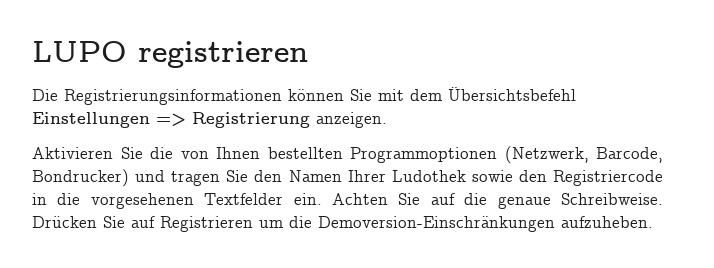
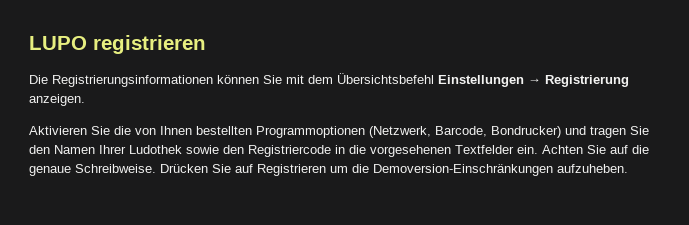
[156,113,186,126] => -> [528,78,541,84] →

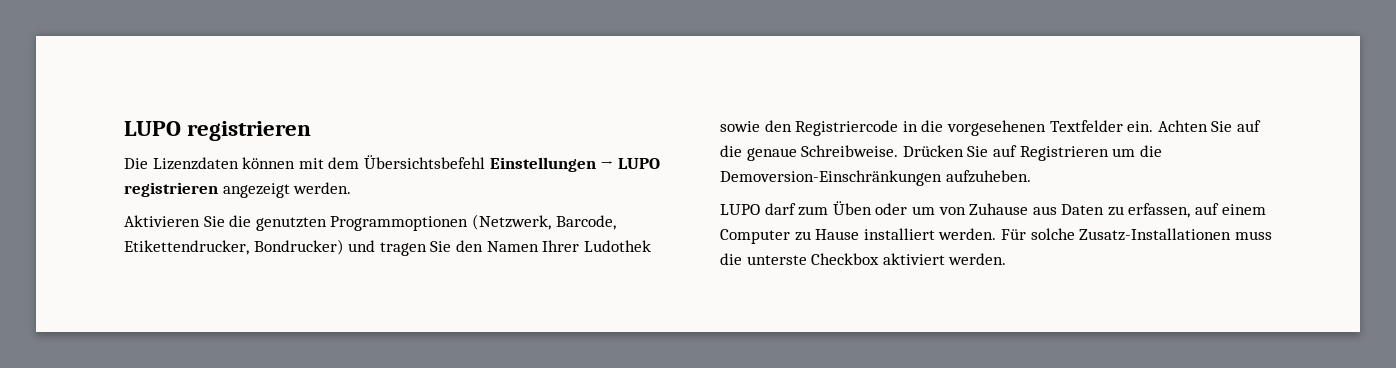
[52,75,282,87] Registrierungsinformationen können Sie -> [152,157,296,170] Lizenzdaten können
[545,75,629,87] [29,94,85,106] Registrierung anzeigen. -> [617,158,660,169] [124,182,352,198] LUPO registrieren angezeigt werden.
[135,126,252,135] von Ihnen bestellten -> [255,217,327,231] genutzten
(487, 131) none -> [124,240,249,255] Etikettendrucker,
(628, 168) none -> [720,201,1266,218] [720,228,1272,244] [720,253,1007,265] // LUPO darf zum Üben oder um von Zuhause aus Daten zu erfassen, auf einem Computer zu Hause installiert werden. Für solche Zusatz-Installationen muss die unterste Checkbox aktiviert werden.

